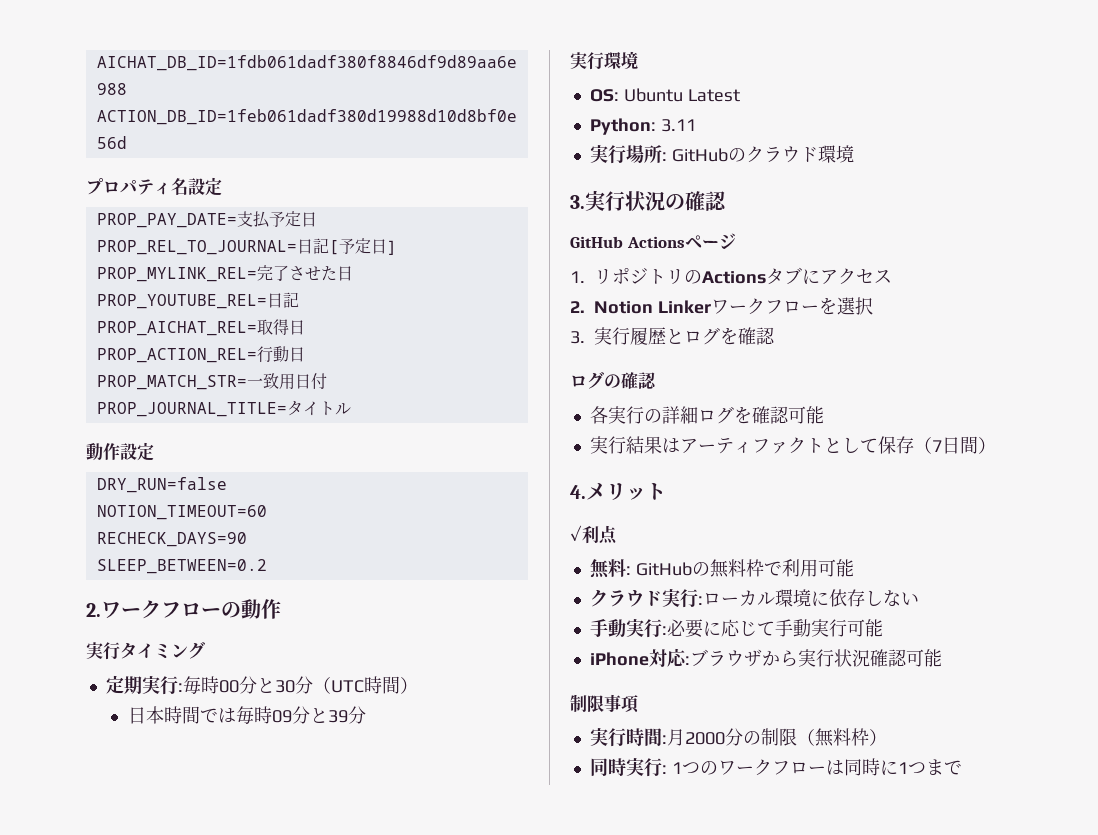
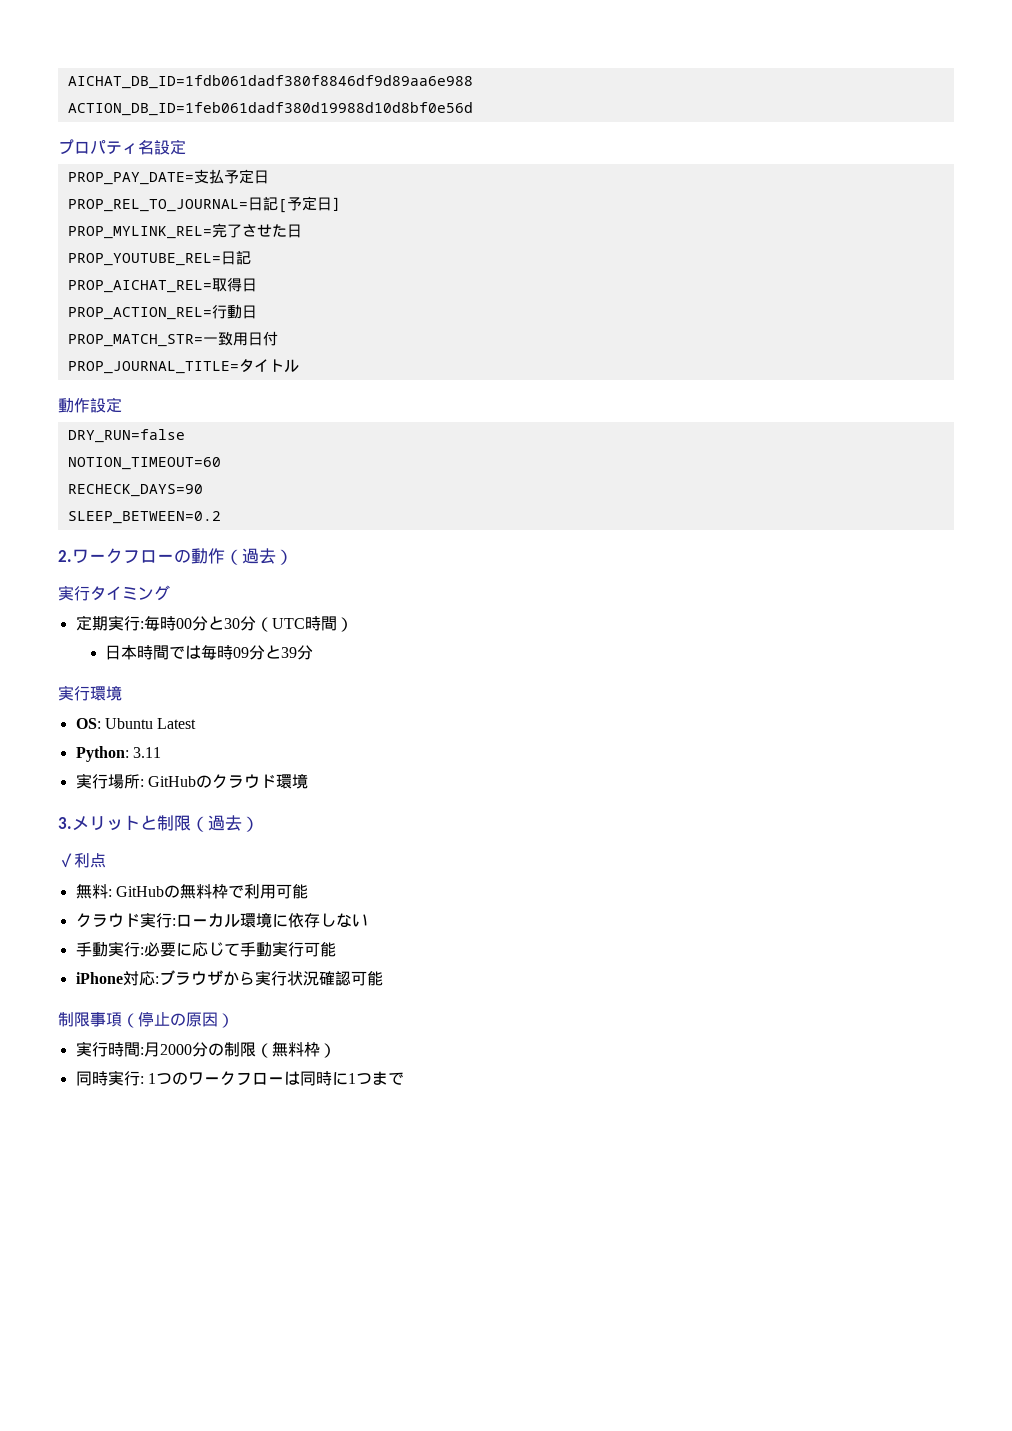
(281, 609) none -> [225,548,293,565] （過去）
[585,190,727,211] [570,233,736,249] [570,267,892,285] [570,297,873,315] [570,327,775,345] [570,372,657,389] [589,406,824,424] [589,436,996,454] [570,485,586,499] 実行状況の確認 // GitHub Actionsページ // 1.リポジトリのActionsタブにアクセス // 2. Notion Linkerワークフローを選択 // 3.実行履歴とログを確認 // ログの確認 // 各実行の詳細ログを確認可能 // 実行結果はアーティファクトとして保存（7日間） // 4. -> (72, 823) none
(666, 491) none -> [140,815,259,832] と制限（過去）
(639, 704) none -> [122,1011,234,1028] （停止の原因）

